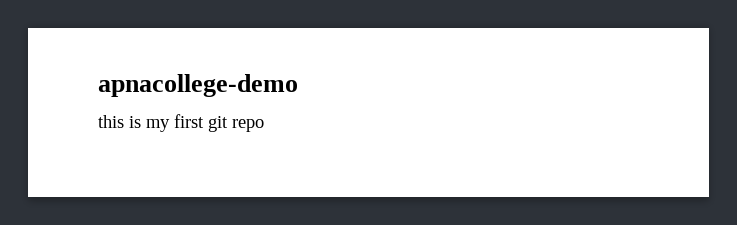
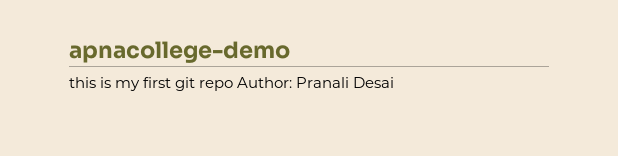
(264, 125) none -> [237,77,395,88] Author: Pranali Desai

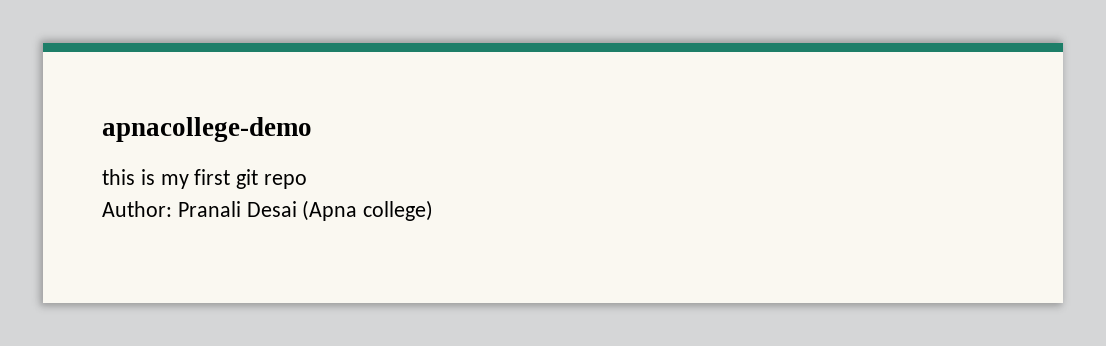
(234, 85) none -> (308, 181) //
(395, 82) none -> [302,200,434,221] (Apna college)

